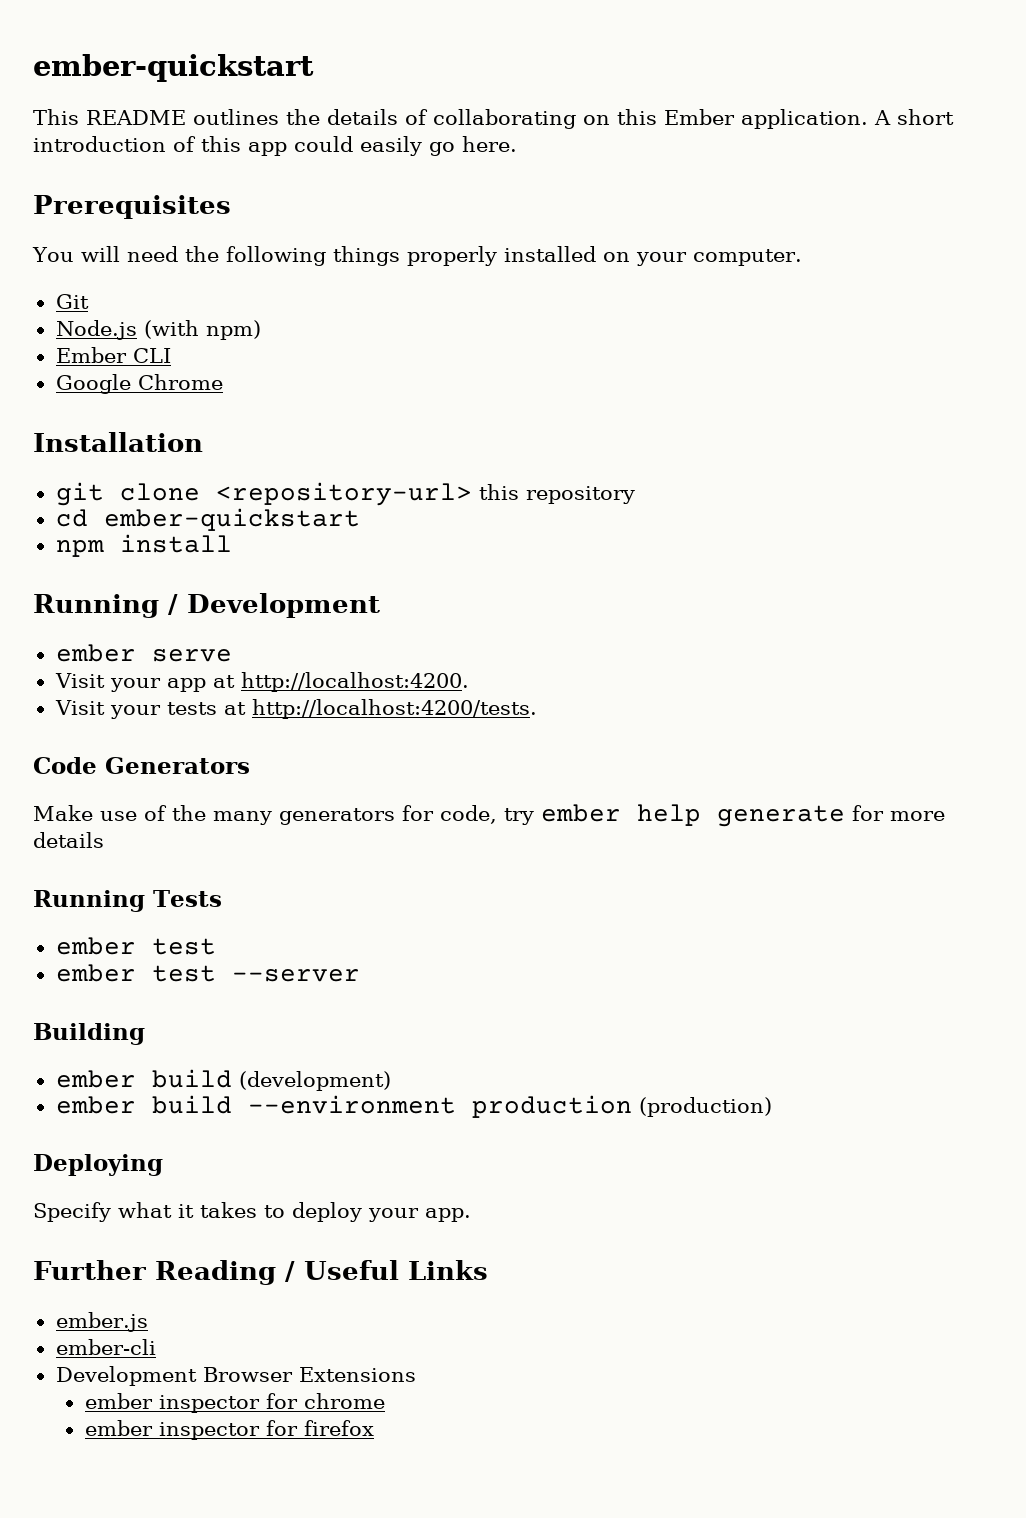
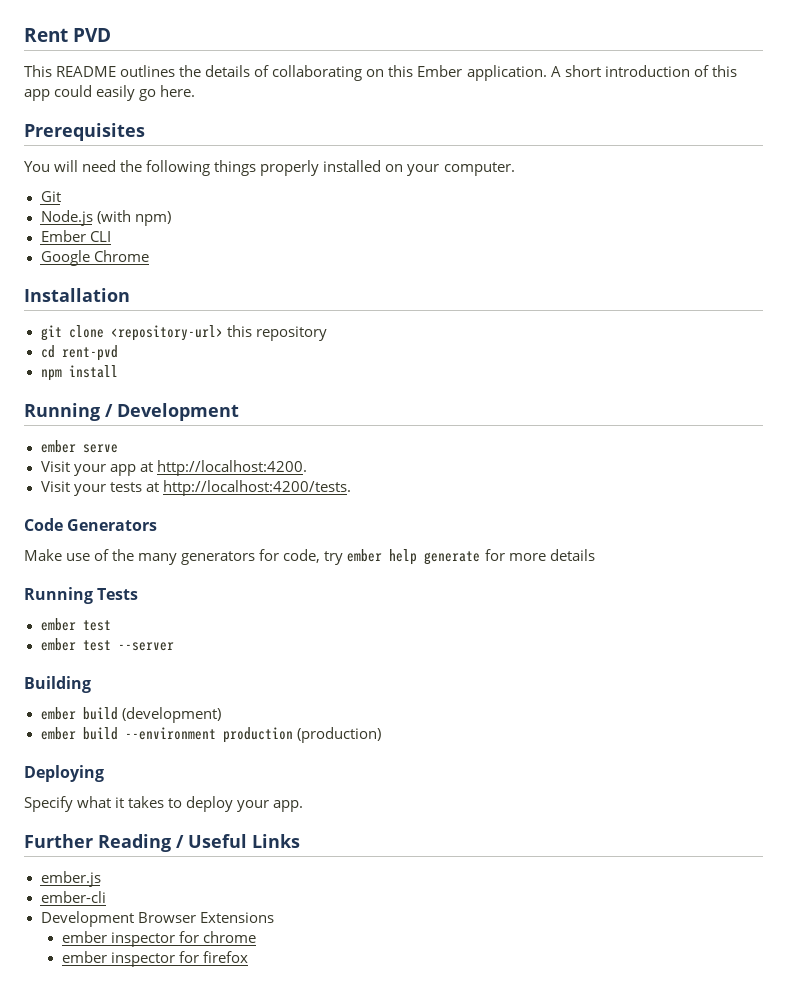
[33,54,314,82] ember-quickstart -> [24,28,112,42] Rent PVD
[103,508,360,531] ember-quickstart -> [61,345,118,361] rent-pvd

